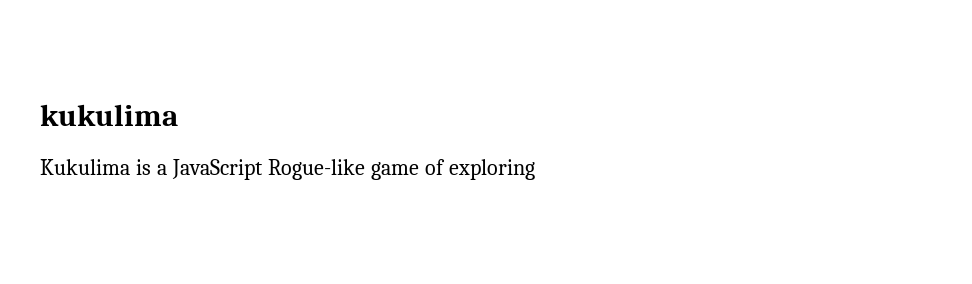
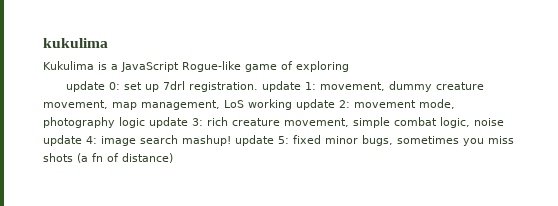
(535, 169) none -> [66,81,485,92] [43,99,455,110] [43,117,504,128] [43,135,514,146] [43,153,173,163] // update 0: set up 7drl registration. update 1: movement, dummy creature movement, map management, LoS working update 2: movement mode, photography logic update 3: rich creature movement, simple combat logic, noise update 4: image search mashup! update 5: fixed minor bugs, sometimes you miss shots (a fn of distance)

